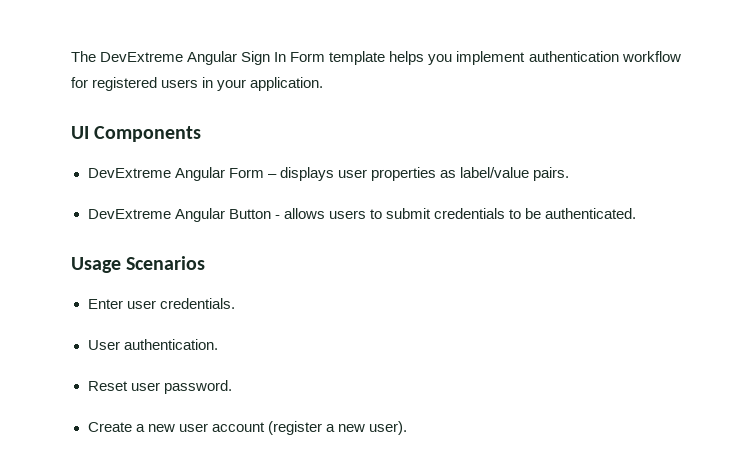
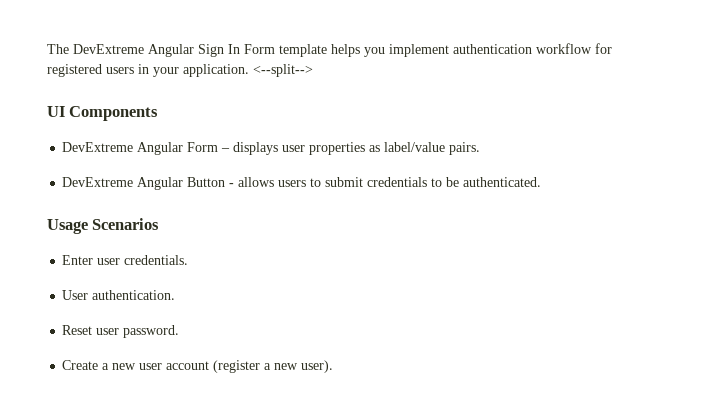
(324, 84) none -> [253,64,313,77] <--split-->

